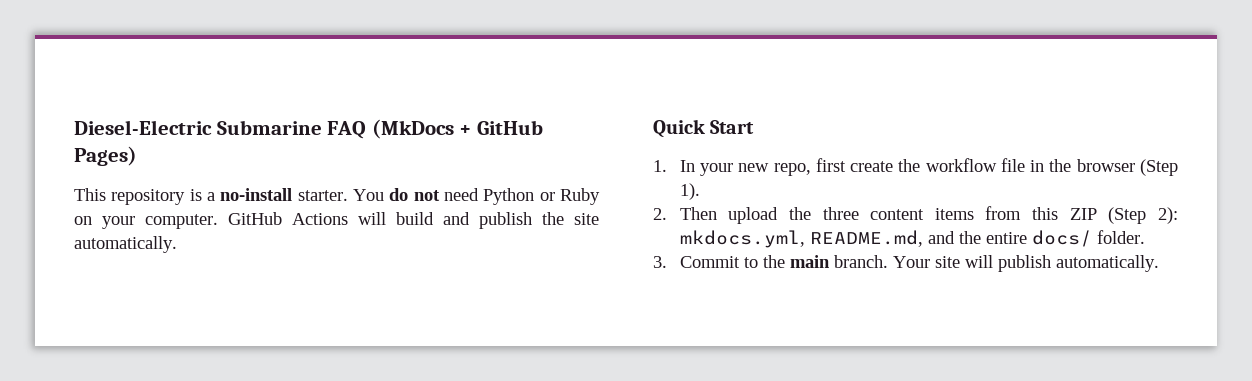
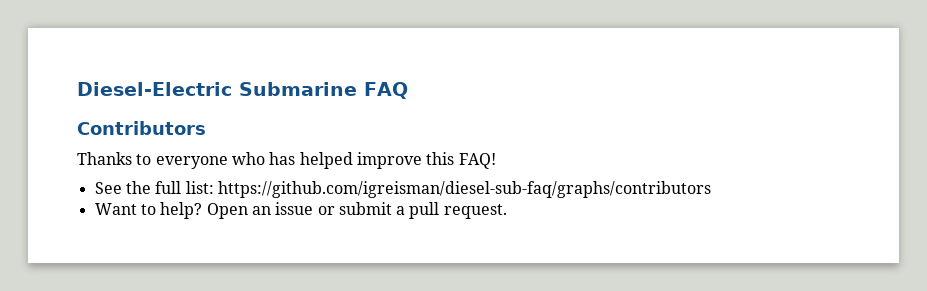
[371,119,543,139] [74,146,137,166] [74,188,600,205] [74,212,599,229] [74,236,177,253] [653,119,755,138] [653,158,1178,176] [679,183,700,200] [653,206,1178,224] [679,230,1145,248] [653,255,1159,272] (MkDocs + GitHub Pages) // This repository is a no-install starter. You do not need Python or Ruby on your computer. GitHub Actions will build and publish the site automatically. // Quick Start // 1. In your new repo, first create the workflow file in the browser (Step 1). // 2. Then upload the three content items from this ZIP (Step 2): mkdocs.yml, README.md, and the entire docs/ folder. // 3. Commit to the main branch. Your site will publish automatically. -> [77,121,206,135] [77,152,496,169] [94,181,711,198] [94,202,507,219] // Contributors // Thanks to everyone who has helped improve this FAQ! // See the full list: https://github.com/igreisman/diesel-sub-faq/graphs/contributors // Want to help? Open an issue or submit a pull request.

